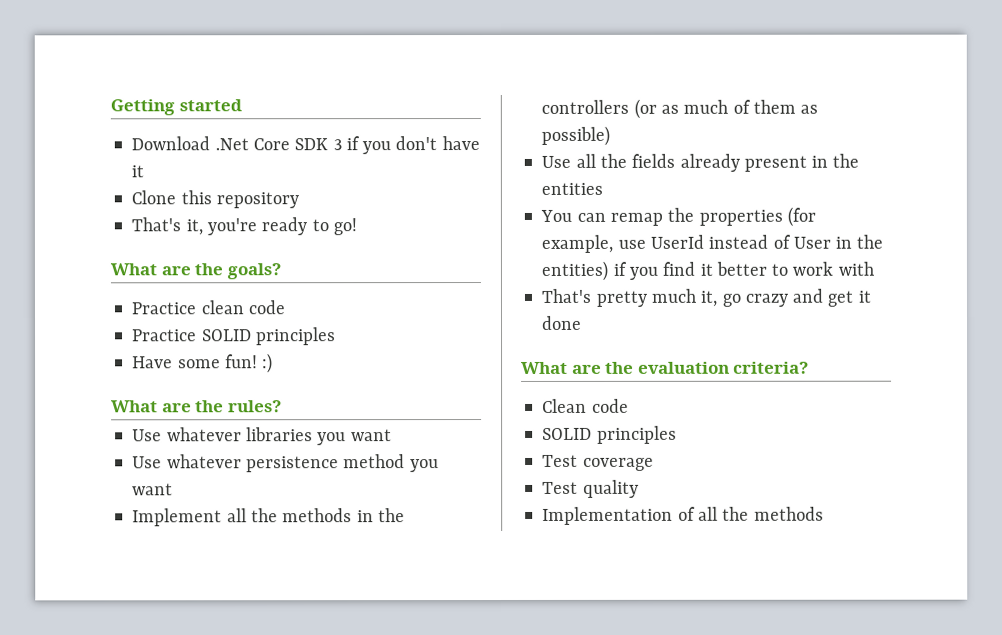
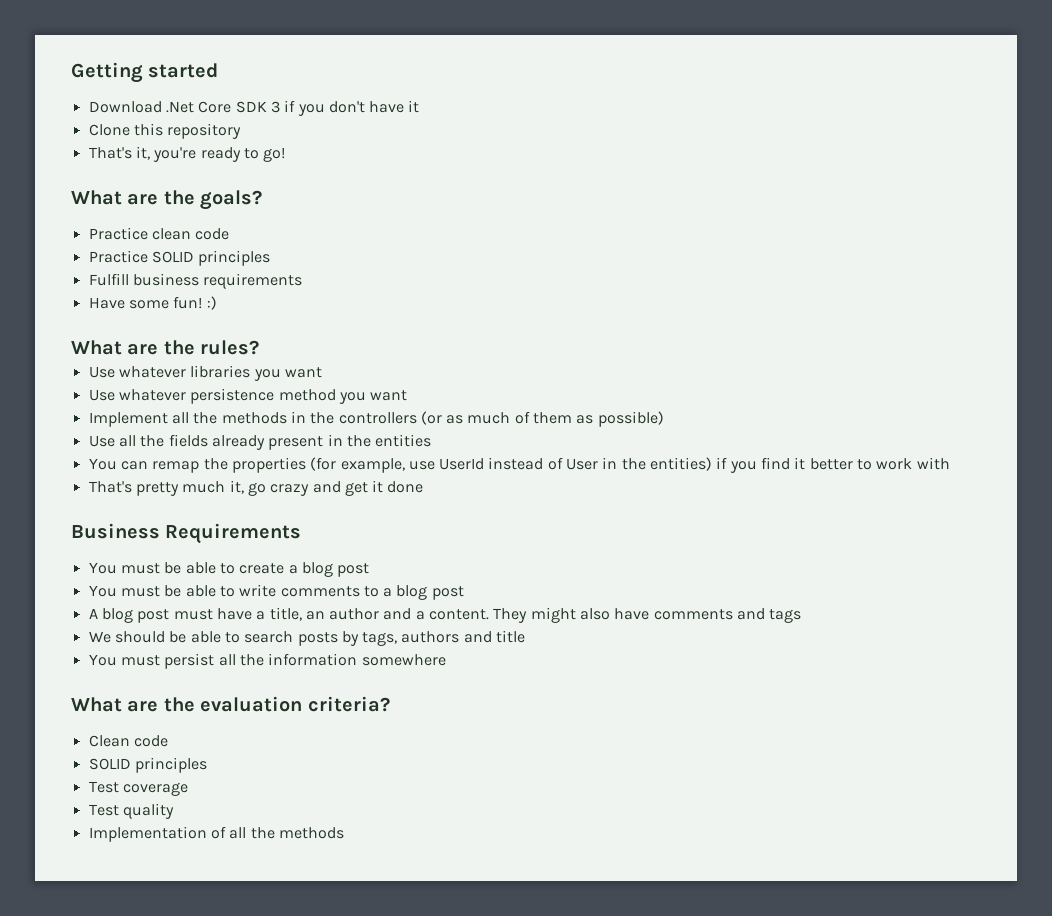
(336, 336) none -> [88,273,303,289] // Fulfill business requirements
(583, 322) none -> [71,523,302,544] [88,562,370,577] [88,584,464,600] [88,607,802,623] [88,630,526,646] [88,653,446,669] // Business Requirements // You must be able to create a blog post // You must be able to write comments to a blog post // A blog post must have a title, an author and a content. They might also have comments and tags // We should be able to search posts by tags, authors and title // You must persist all the information somewhere

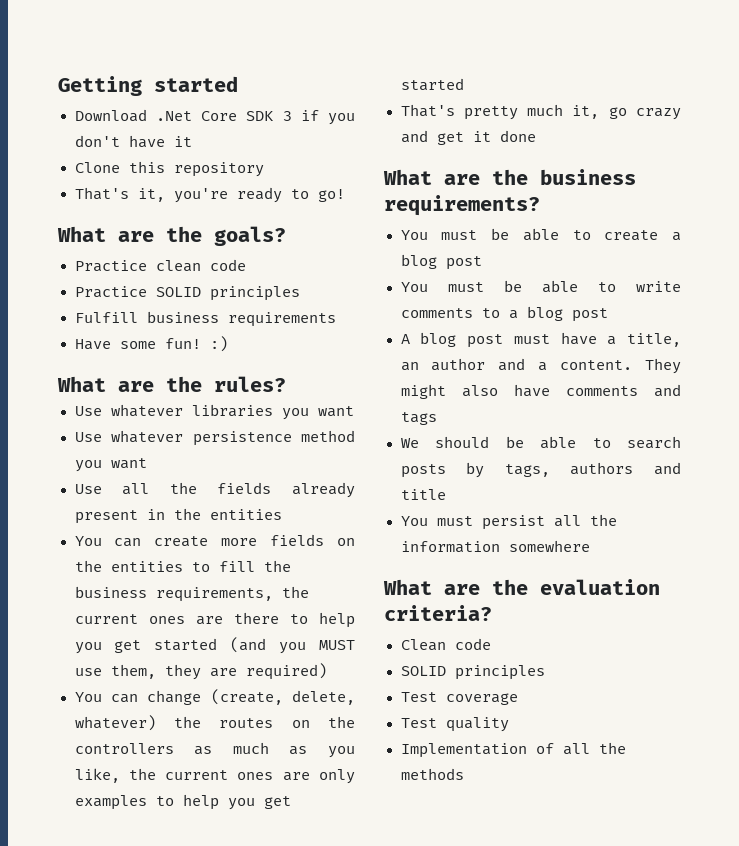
[88,411,664,427] // Implement all the methods in the controllers (or as much of them as possible) -> (147, 463) none
[152,457,950,473] remap the properties (for example, use UserId instead of User in the entities) if you find it better to work with -> [154,534,355,547] [74,560,291,572] [74,586,309,602] [74,612,355,628] [74,637,355,654] [74,663,327,680] [74,689,355,705] [74,715,355,731] [74,742,355,758] [74,768,355,784] [74,794,291,810] [400,78,464,91] create more fields on the entities to fill the business requirements, the current ones are there to help you get started (and you MUST use them, they are required) // You can change (create, delete, whatever) the routes on the controllers as much as you like, the current ones are only examples to help you get started
[71,523,302,544] Business Requirements -> [383,169,636,185] [384,195,540,216] What are the business requirements?

